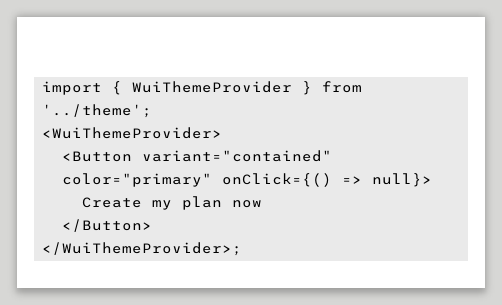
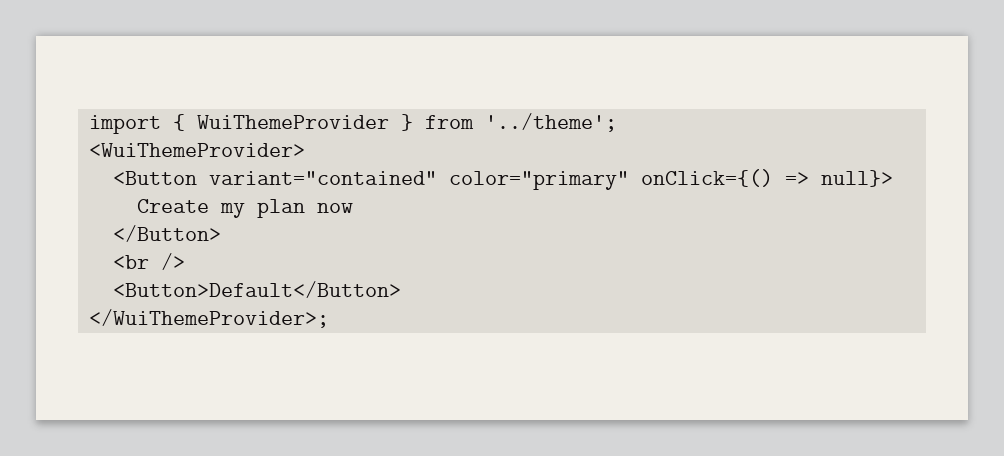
(152, 225) none -> [113,253,186,270] [113,281,402,298] // <br /> // <Button>Default</Button>

